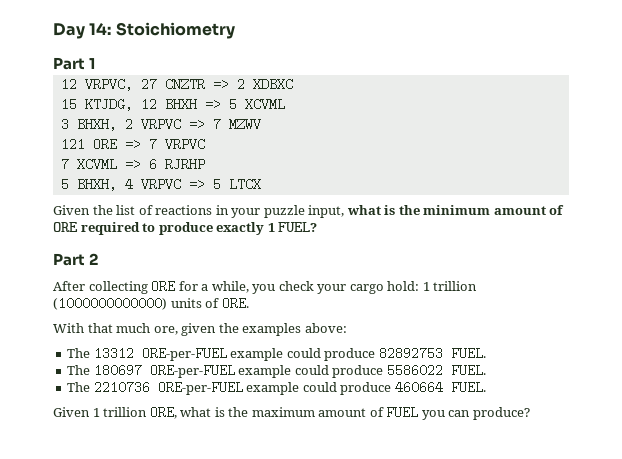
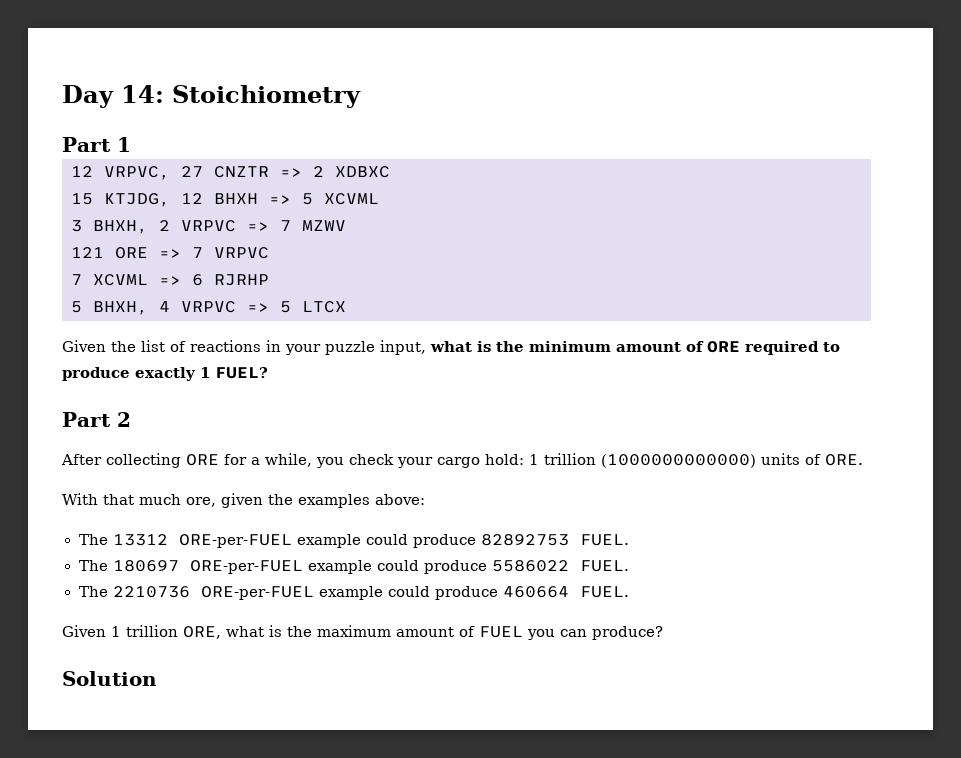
(530, 413) none -> [62,671,157,686] // Solution

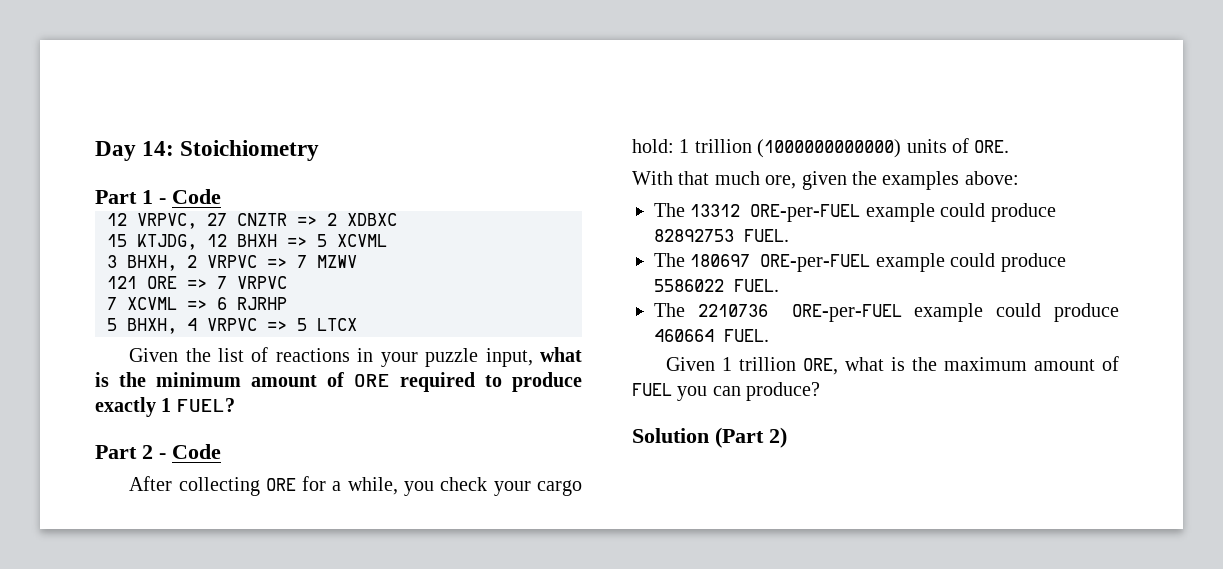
(131, 144) none -> [159,189,221,204] - Code
(131, 419) none -> [159,444,221,459] - Code
(157, 678) none -> [715,427,787,448] (Part 2)

